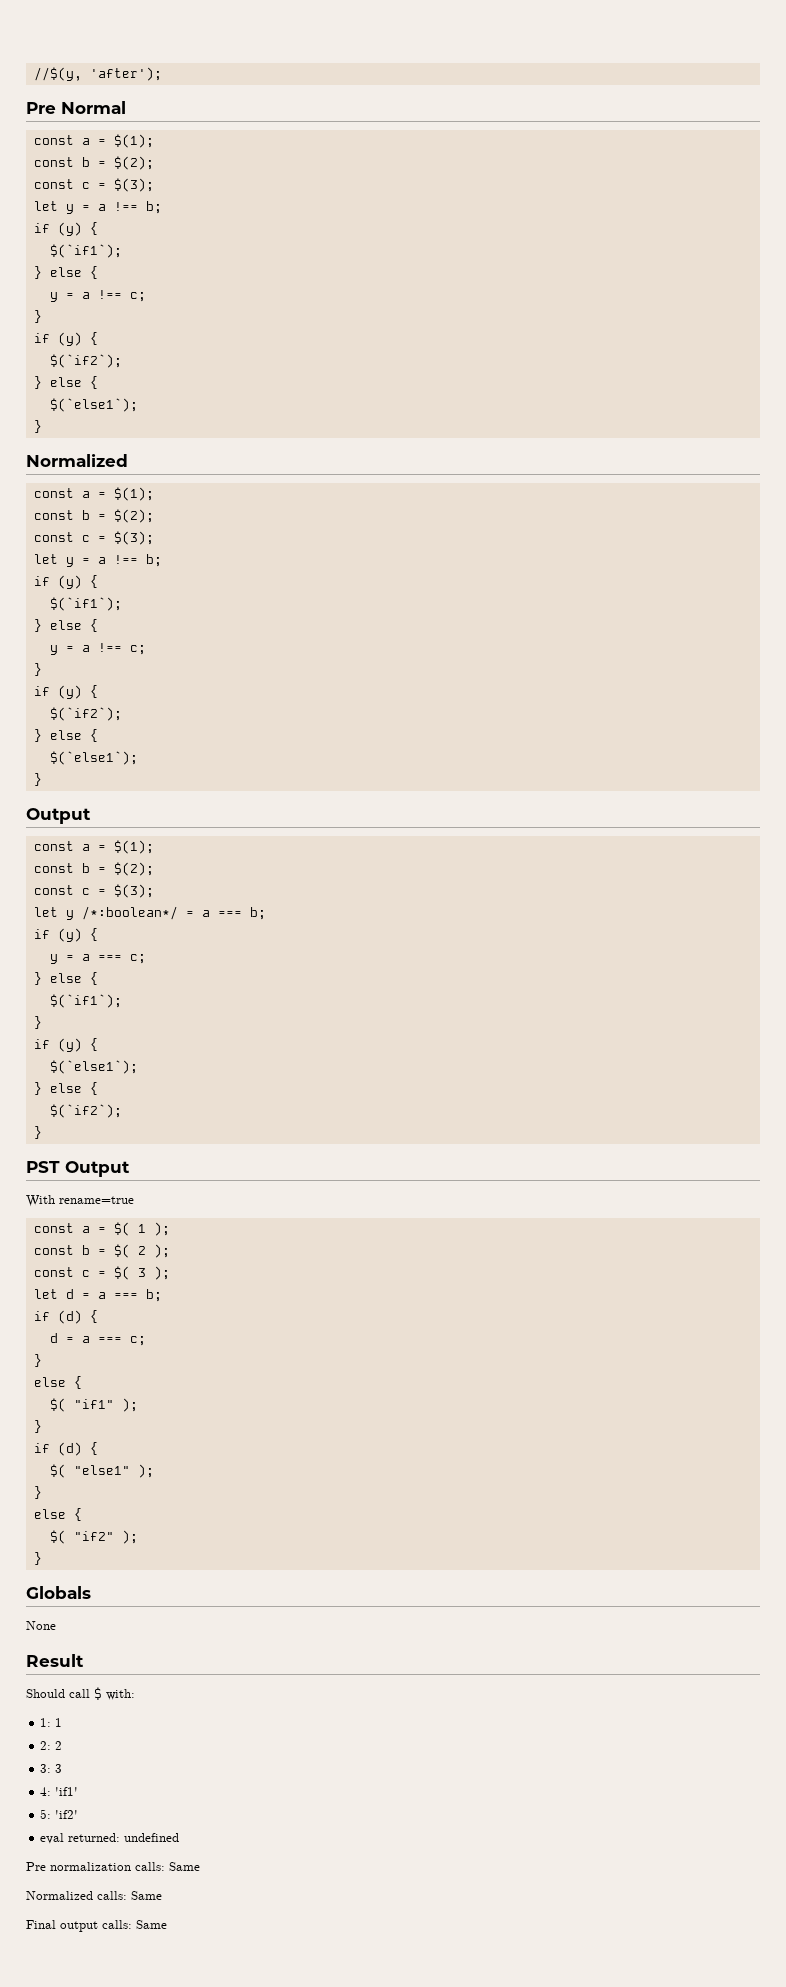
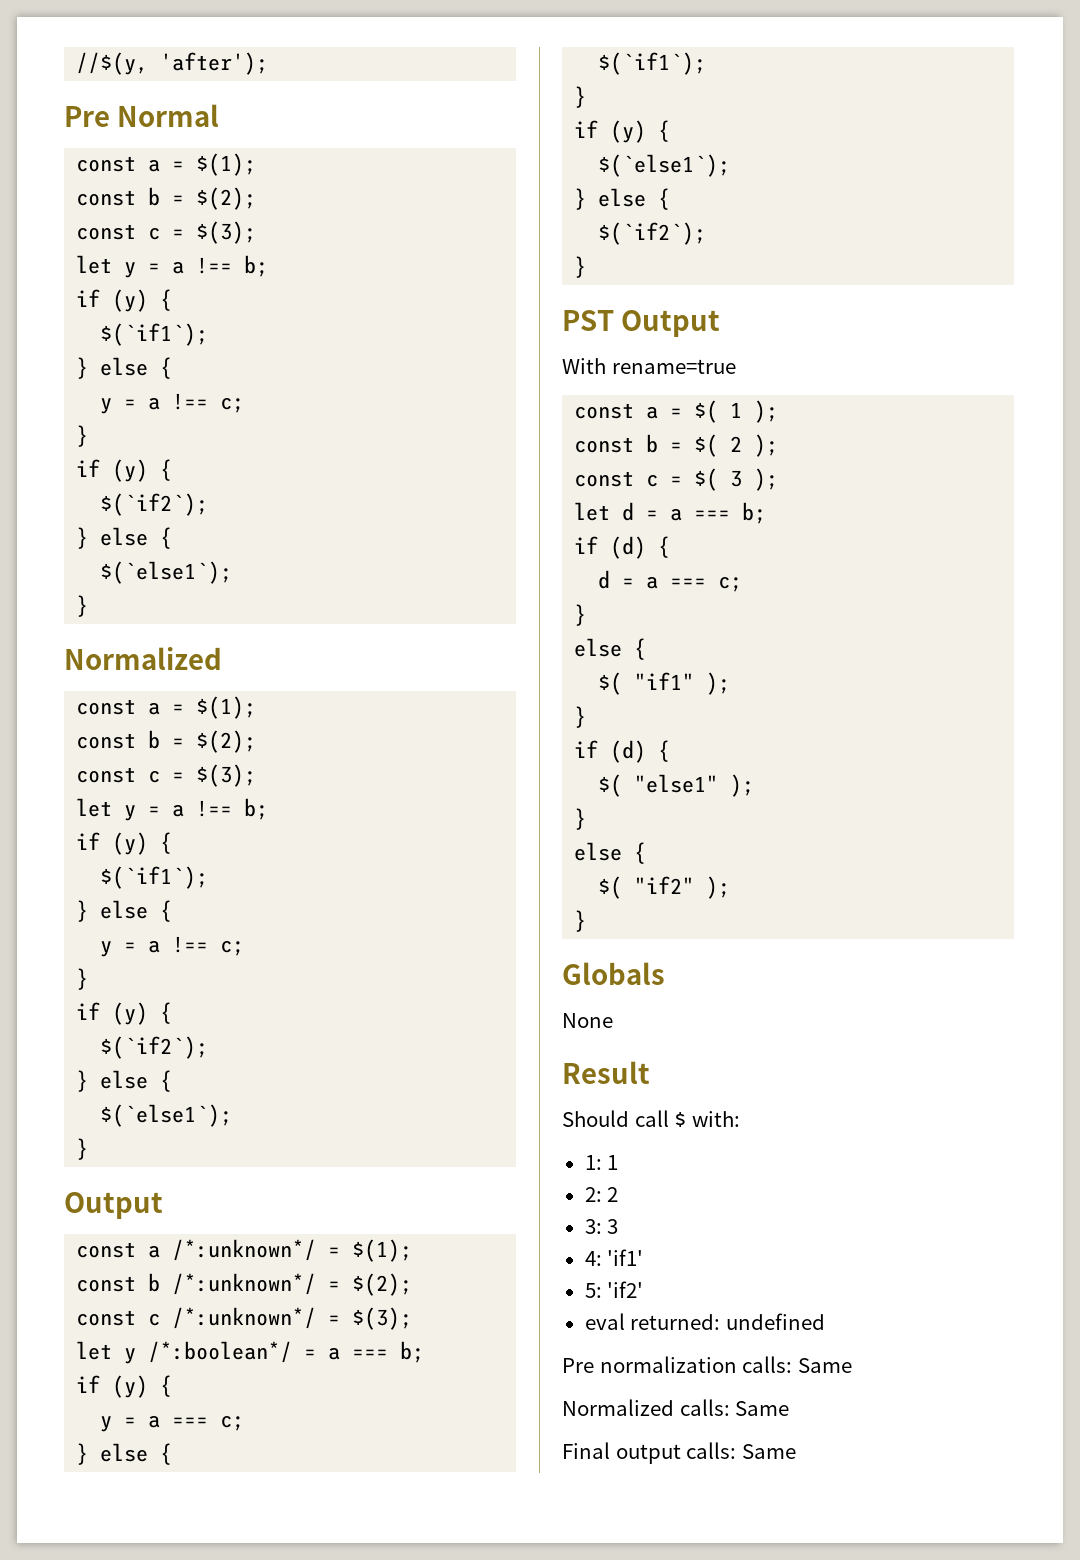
[97,840,154,854] [33,862,154,876] [33,885,90,895] = $(1); // const b = $(2); // const c -> [172,1239,413,1262] [76,1273,413,1296] [76,1307,317,1329] /*:unknown*/ = $(1); // const b /*:unknown*/ = $(2); // const c /*:unknown*/

